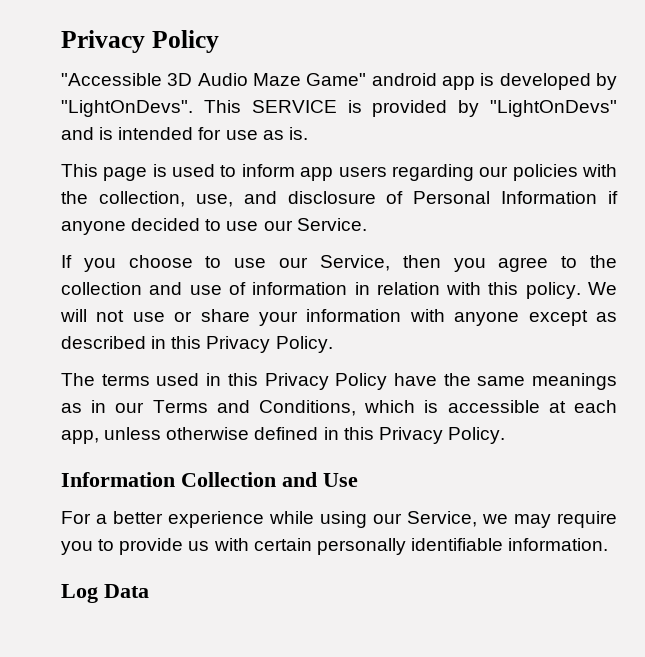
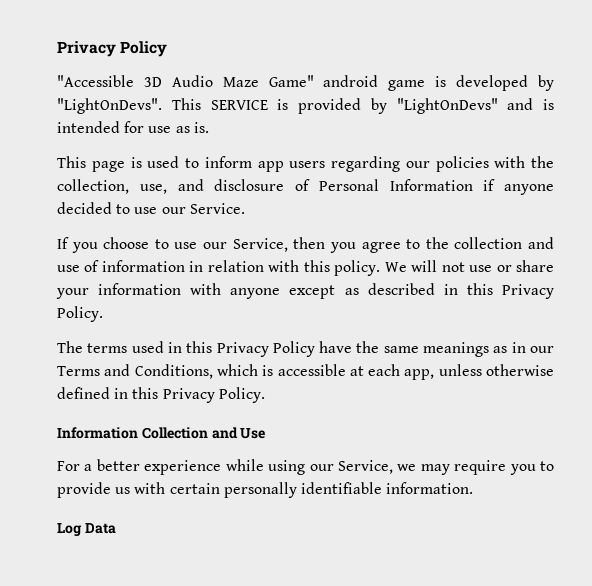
[442,76,475,90] app -> [388,80,426,91] game

